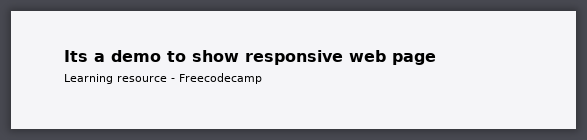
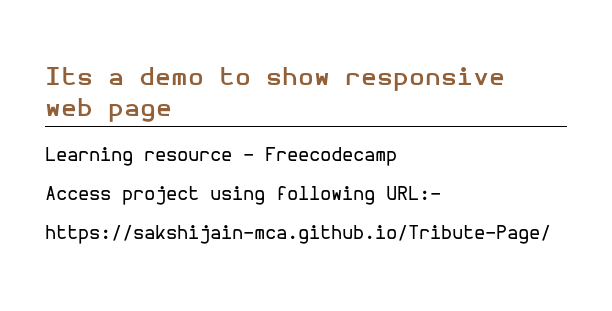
(262, 78) none -> [45,186,441,205] [45,225,551,244] // Access project using following URL:- // https://sakshijain-mca.github.io/Tribute-Page/

